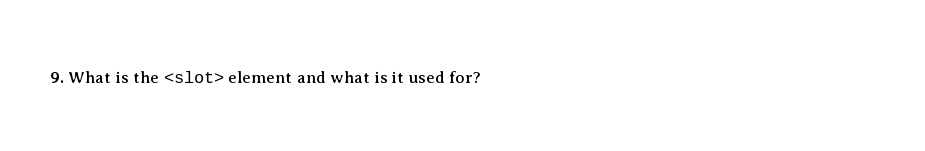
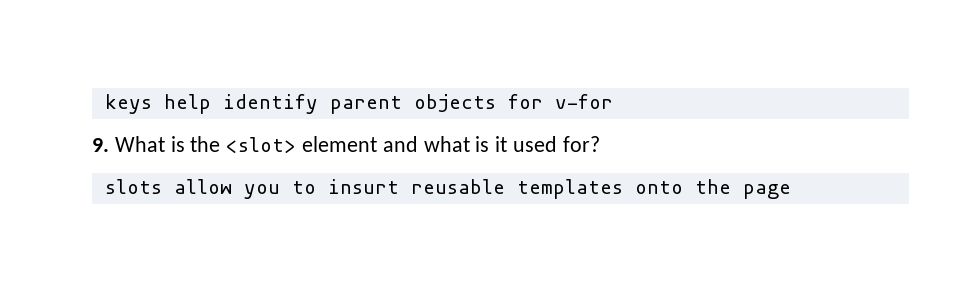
(50, 77) none -> [104,94,613,114] keys help identify parent objects for v-for //
(482, 77) none -> [104,179,791,199] // slots allow you to insurt reusable templates onto the page

